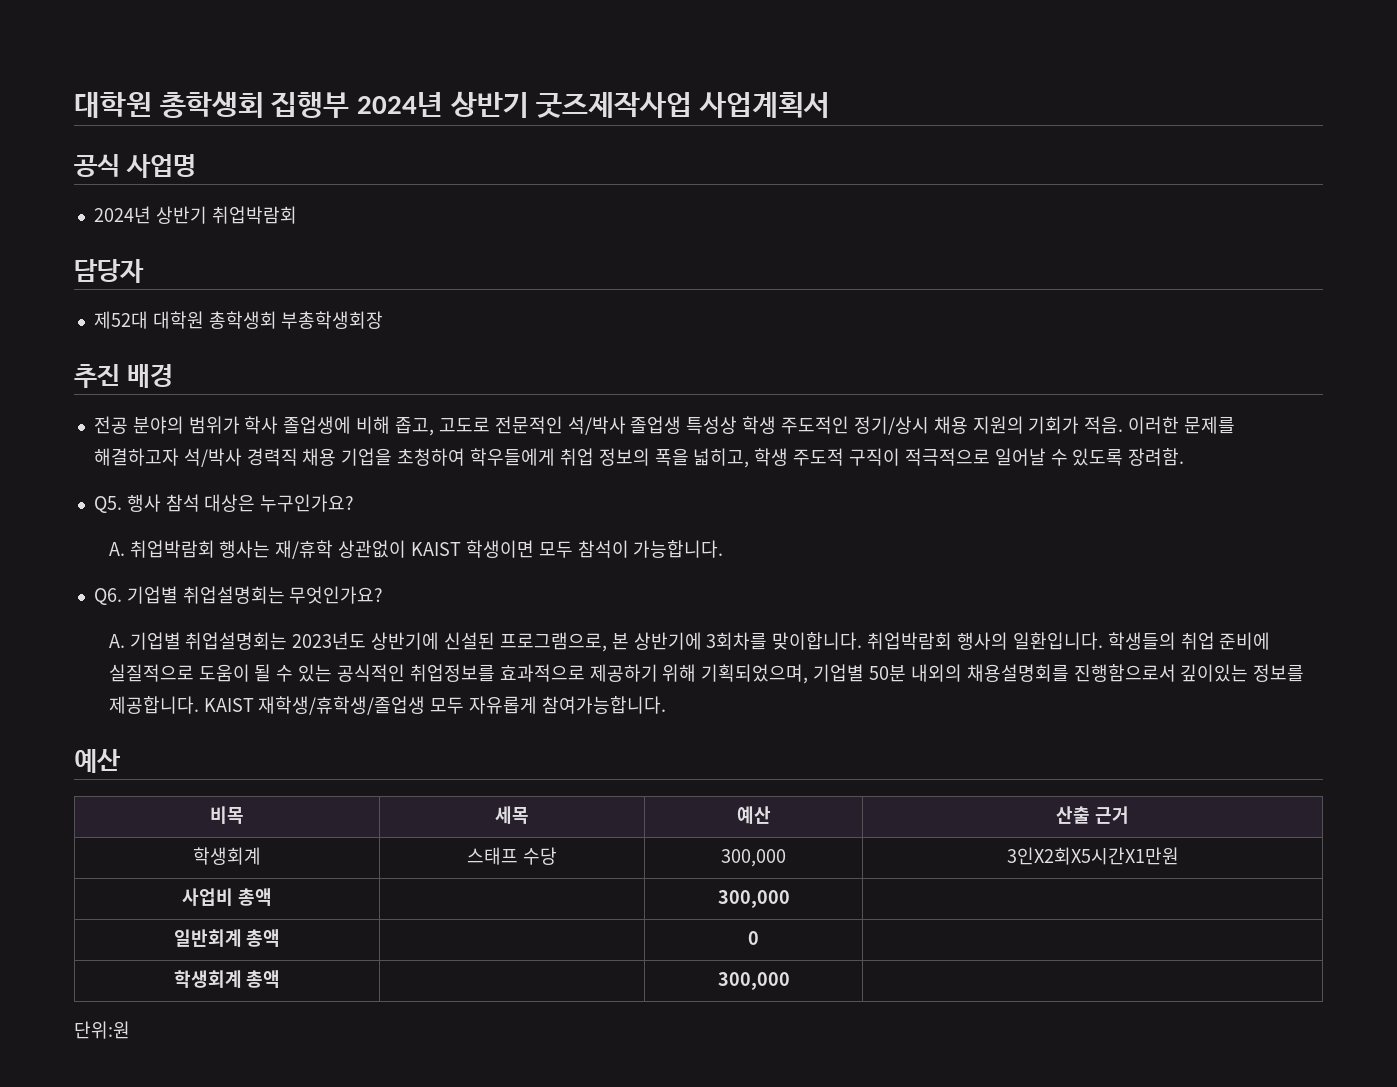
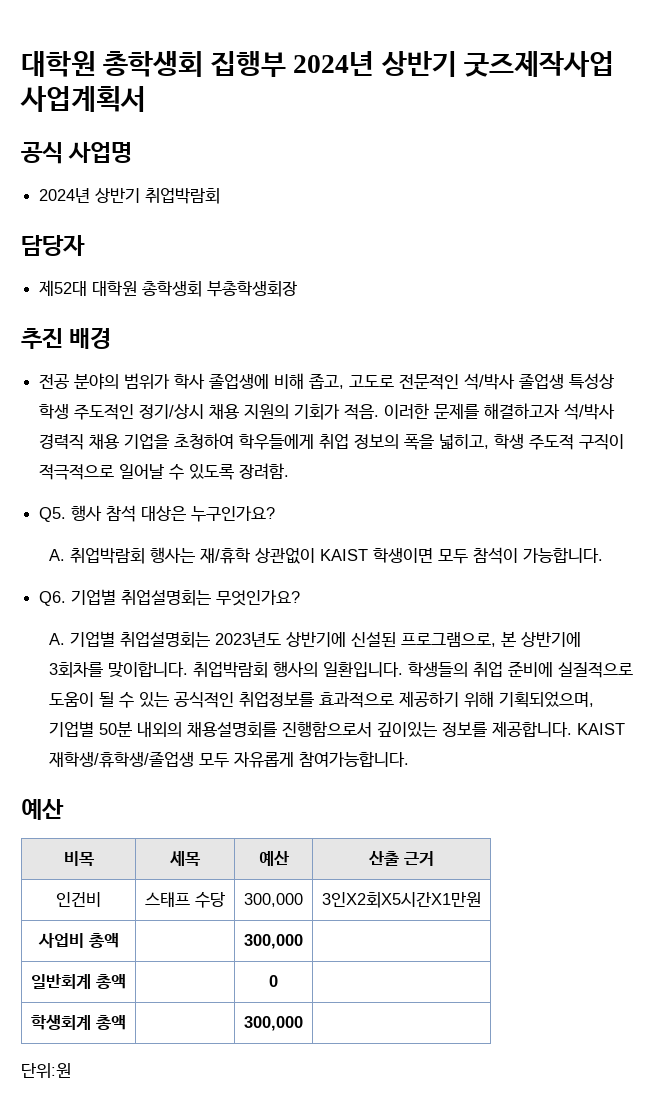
[193,847,261,865] 학생회계 -> [56,892,101,907] 인건비

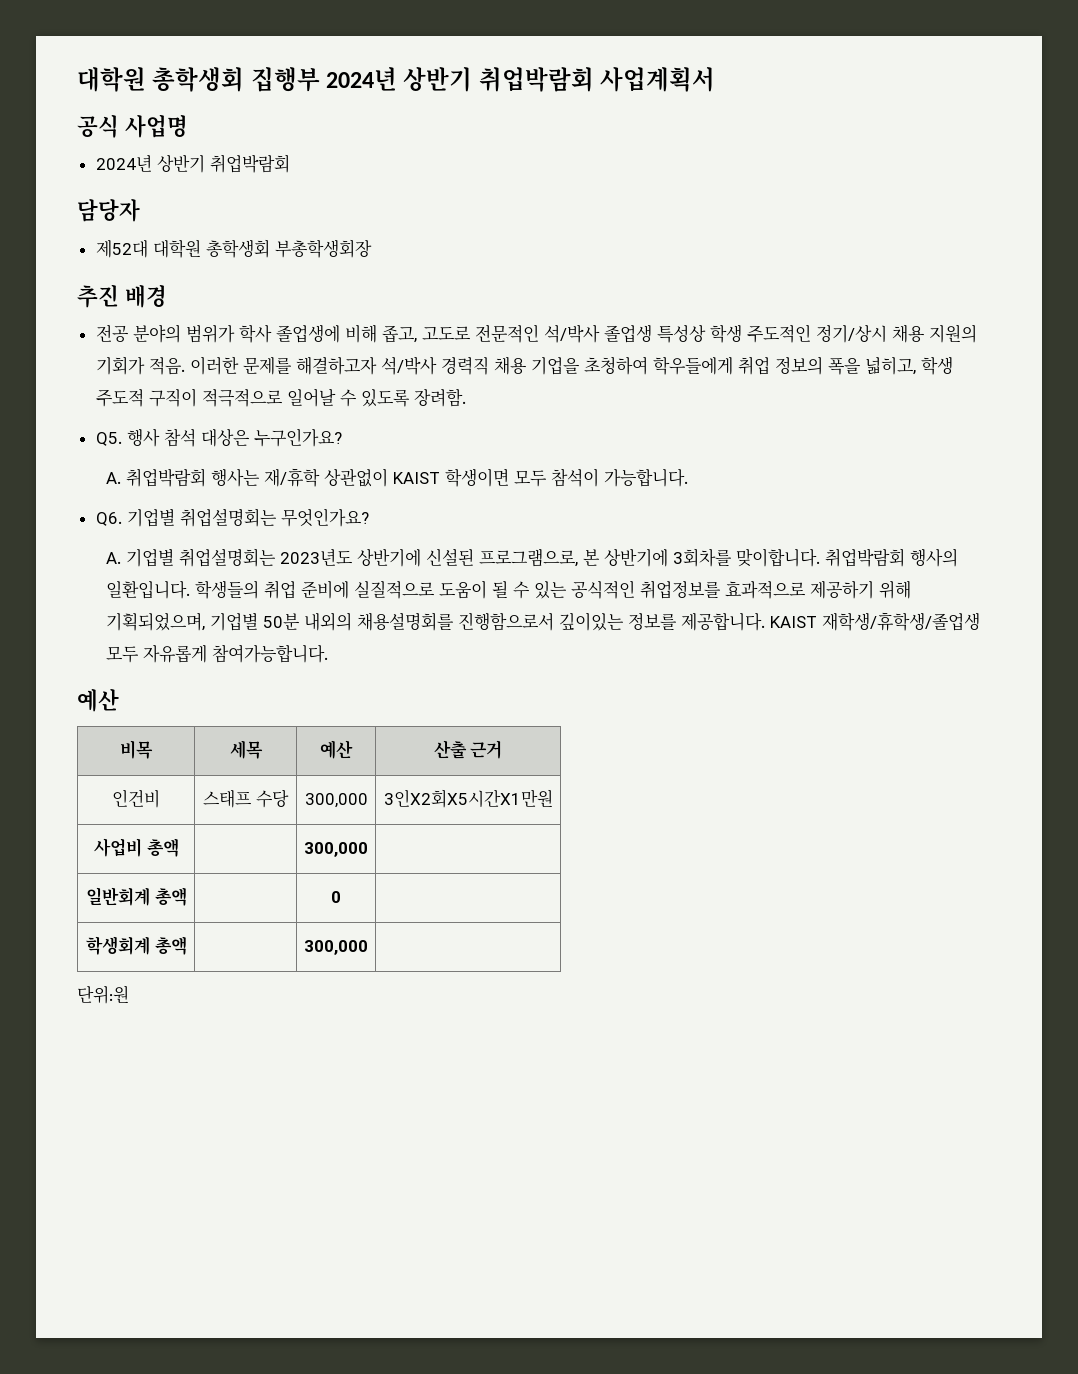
[464,51,615,77] 굿즈제작사업 -> [478,67,594,92] 취업박람회

